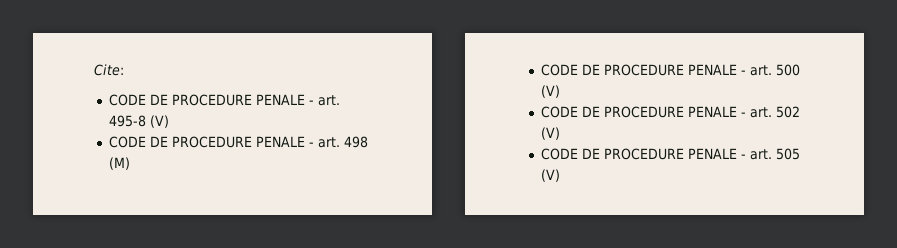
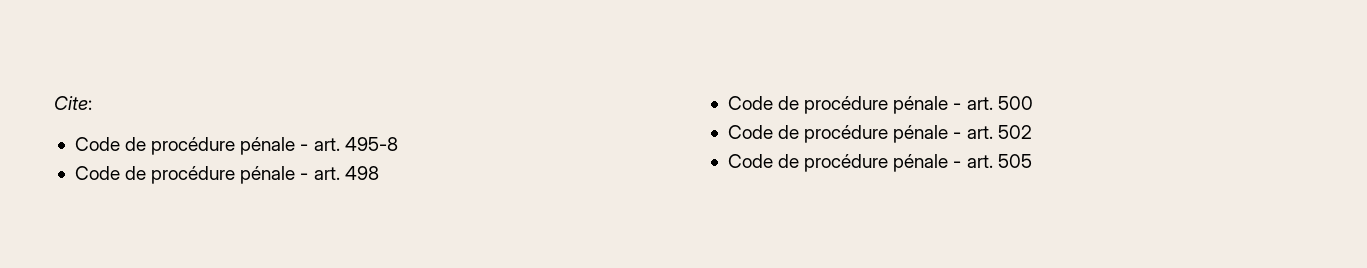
[108,94,305,106] CODE DE PROCEDURE PENALE -> [74,137,296,155] Code de procédure pénale
[149,115,169,128] [108,136,368,148] [108,157,130,170] [540,64,800,76] [540,85,560,98] [540,106,800,118] [540,127,560,140] [540,148,737,160] (V) // CODE DE PROCEDURE PENALE - art. 498 (M) // CODE DE PROCEDURE PENALE - art. 500 (V) // CODE DE PROCEDURE PENALE - art. 502 (V) // CODE DE PROCEDURE PENALE -> [74,166,379,184] [727,96,1033,114] [727,125,1032,143] [727,154,949,172] // Code de procédure pénale - art. 498 // Code de procédure pénale - art. 500 // Code de procédure pénale - art. 502 // Code de procédure pénale
[540,169,560,182] (V) -> (1032, 161) none

